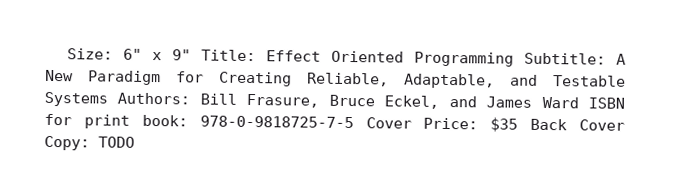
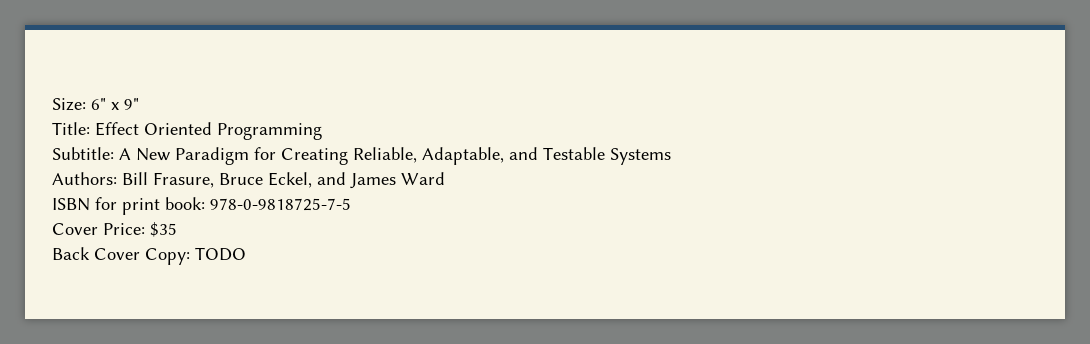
(192, 55) none -> (139, 104) //
(515, 59) none -> (322, 131) //
(108, 99) none -> (671, 156) //
(579, 102) none -> (445, 178) //
(354, 122) none -> (351, 204) //
(519, 124) none -> (177, 229) //

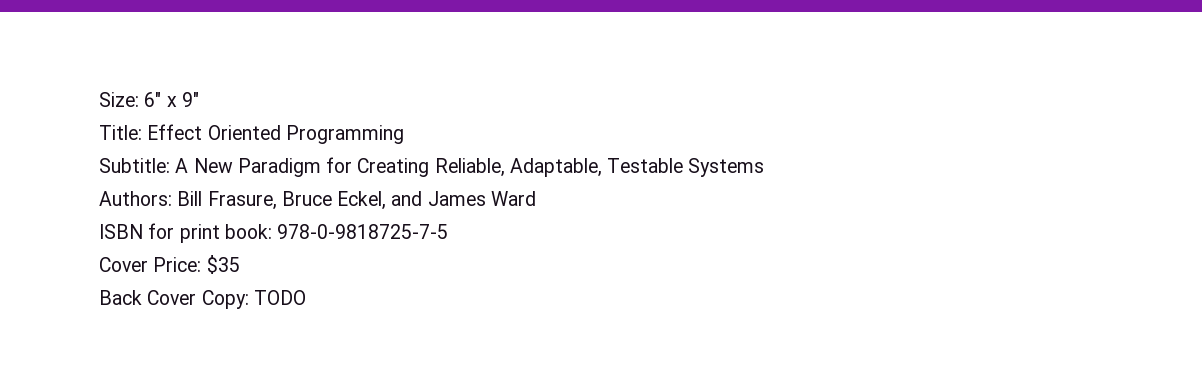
[509,147,538,160] and -> (602, 167) none

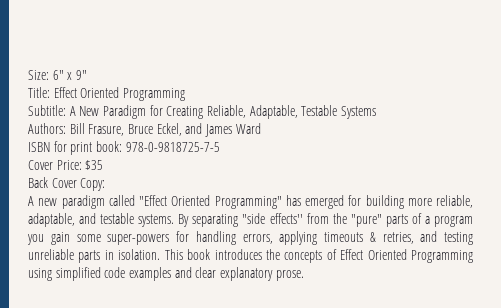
[253,290,306,305] TODO -> [28,195,473,209] [28,213,473,227] [27,231,473,245] [28,249,474,263] [28,267,304,281] // A new paradigm called "Effect Oriented Programming" has emerged for building more reliable, adaptable, and testable systems. By separating "side effects'' from the "pure" parts of a program you gain some super-powers for handling errors, applying timeouts & retries, and testing unreliable parts in isolation. This book introduces the concepts of Effect Oriented Programming using simplified code examples and clear explanatory prose.

